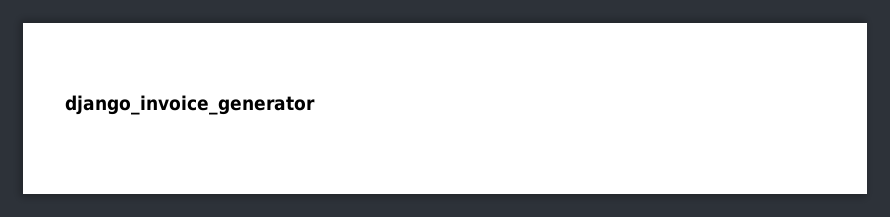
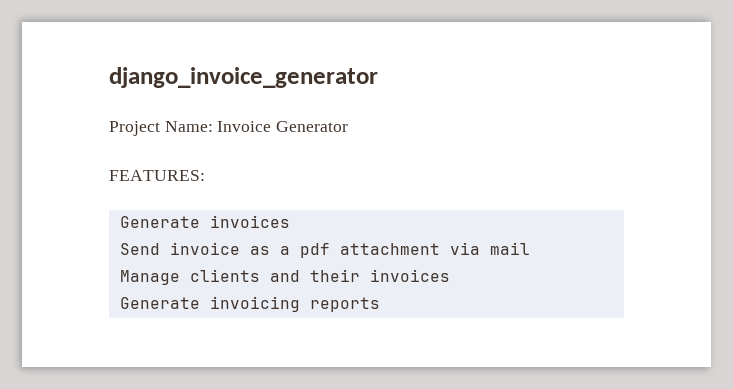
(315, 105) none -> [109,121,349,136] [109,170,205,181] [119,215,290,228] [119,242,530,258] [119,269,450,285] [119,296,380,312] // Project Name: Invoice Generator // FEATURES: // Generate invoices // Send invoice as a pdf attachment via mail // Manage clients and their invoices // Generate invoicing reports

